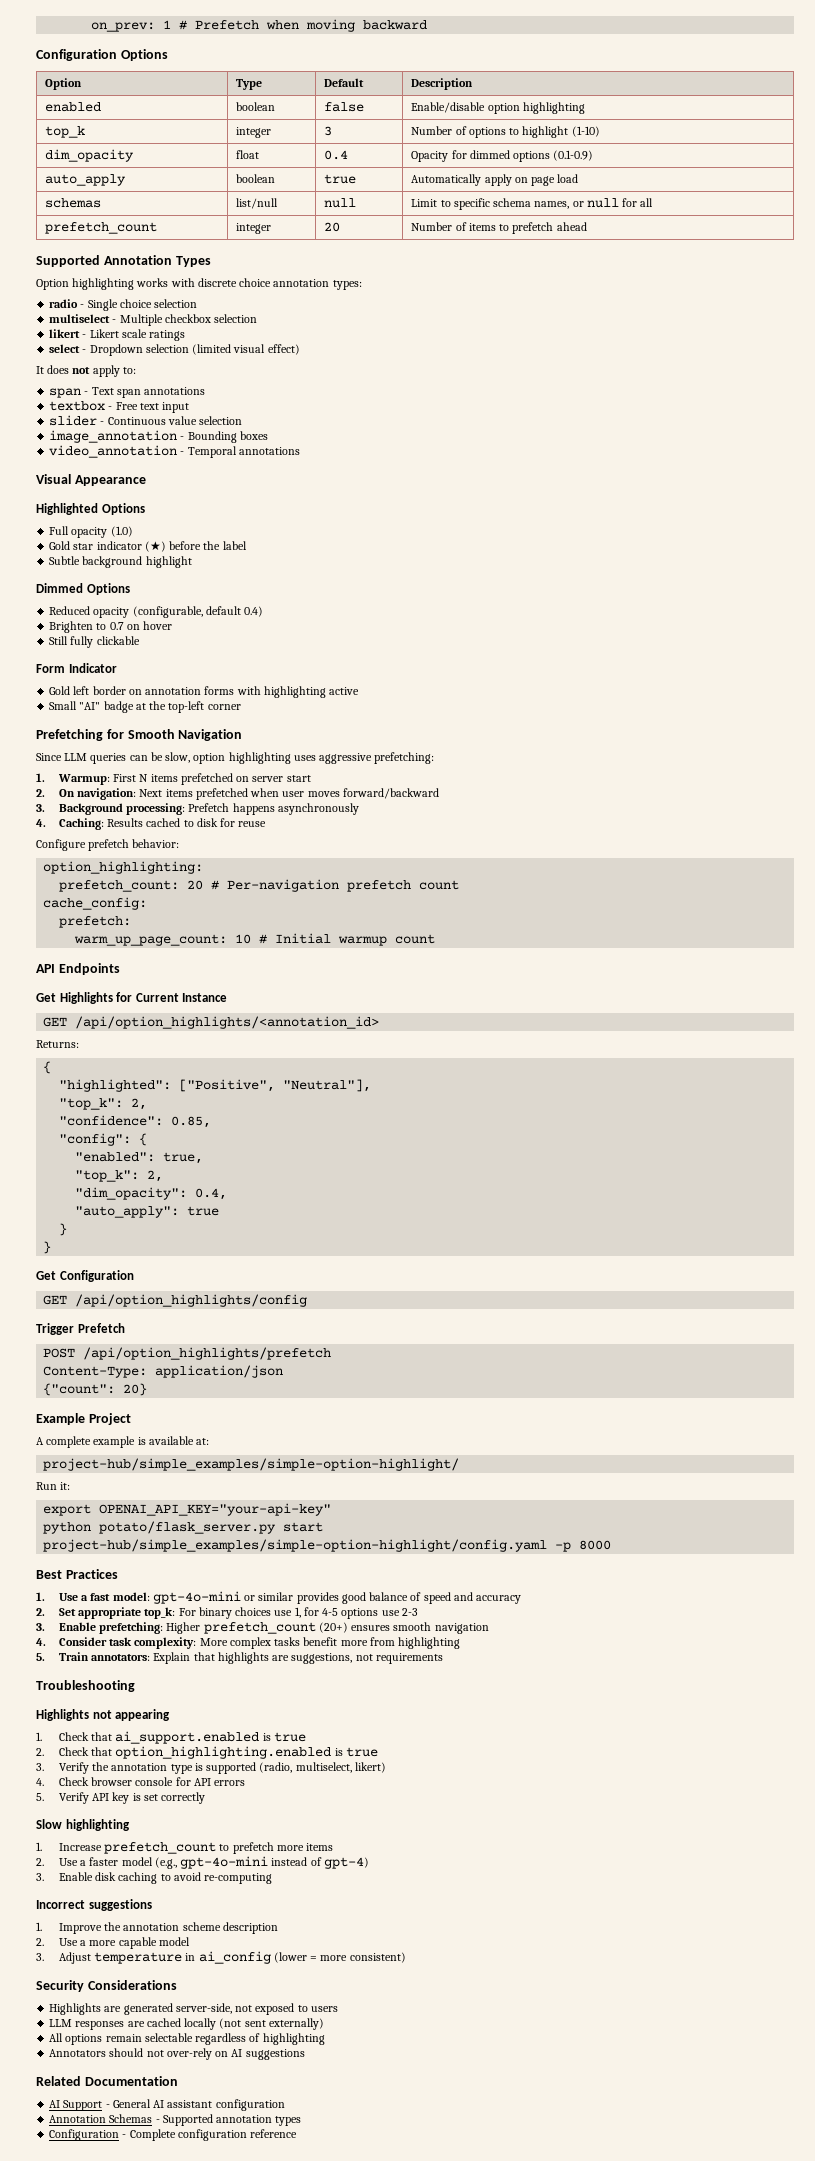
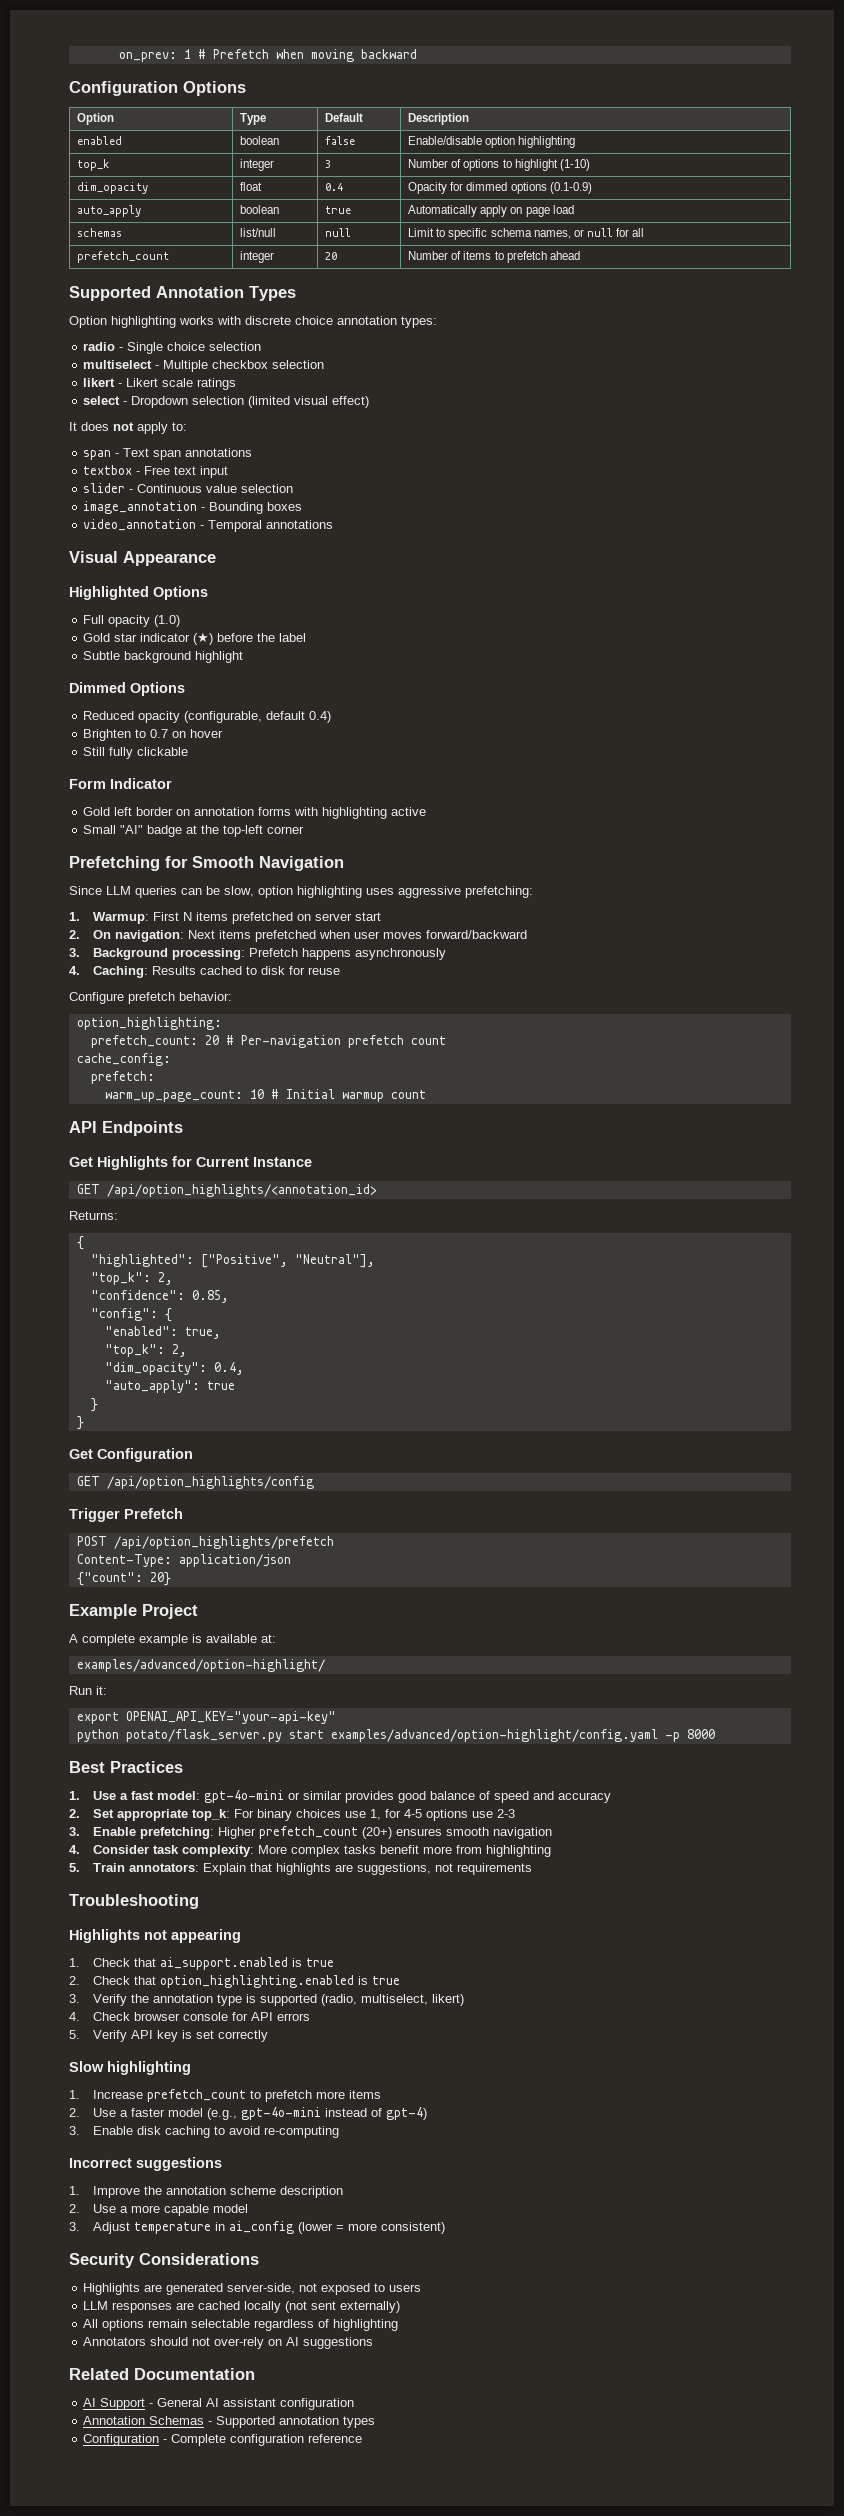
[43,1458,460,1471] project-hub/simple_examples/simple-option-highlight/ -> [76,1659,325,1672] examples/advanced/option-highlight/
[43,1539,548,1552] project-hub/simple_examples/simple-option-highlight/config.yaml -> [330,1729,658,1742] examples/advanced/option-highlight/config.yaml

